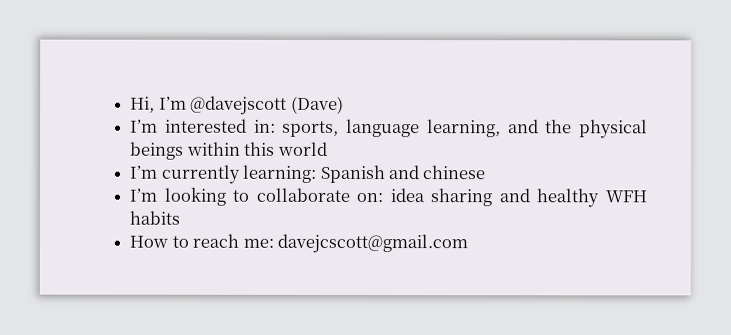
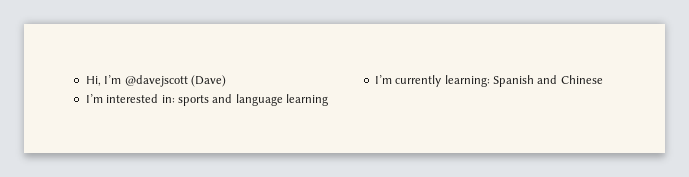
[282,118,648,139] [130,141,328,160] sports, language learning, and the physical beings within this world -> [177,94,328,106] sports and language learning
[422,165,487,180] [129,187,647,208] [129,210,181,225] [129,233,468,254] chinese // I’m looking to collaborate on: idea sharing and healthy WFH habits // How to reach me: davejcscott@gmail.com -> [560,75,603,84] Chinese

